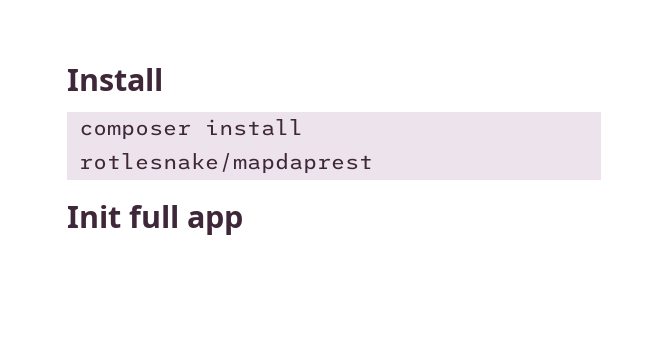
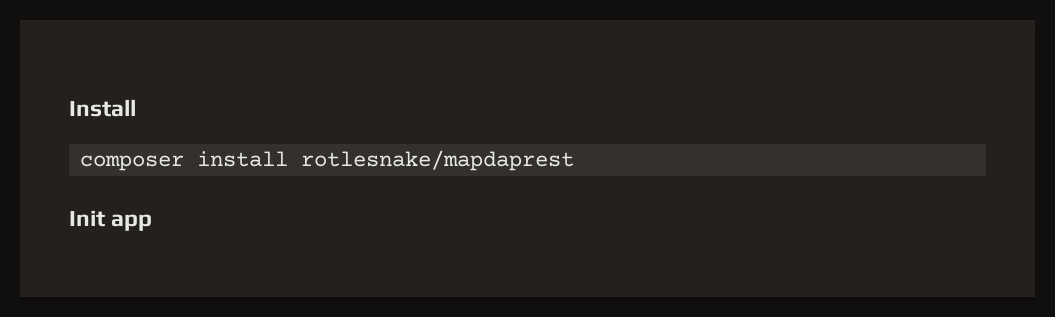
[129,205,180,228] full -> (105, 218) none

